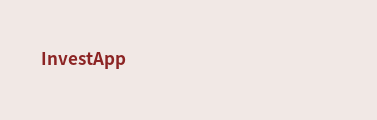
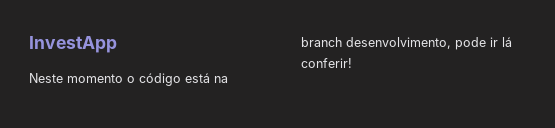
(126, 60) none -> [29,73,228,86] [301,37,512,50] [301,58,352,68] // Neste momento o código está na branch desenvolvimento, pode ir lá conferir!

